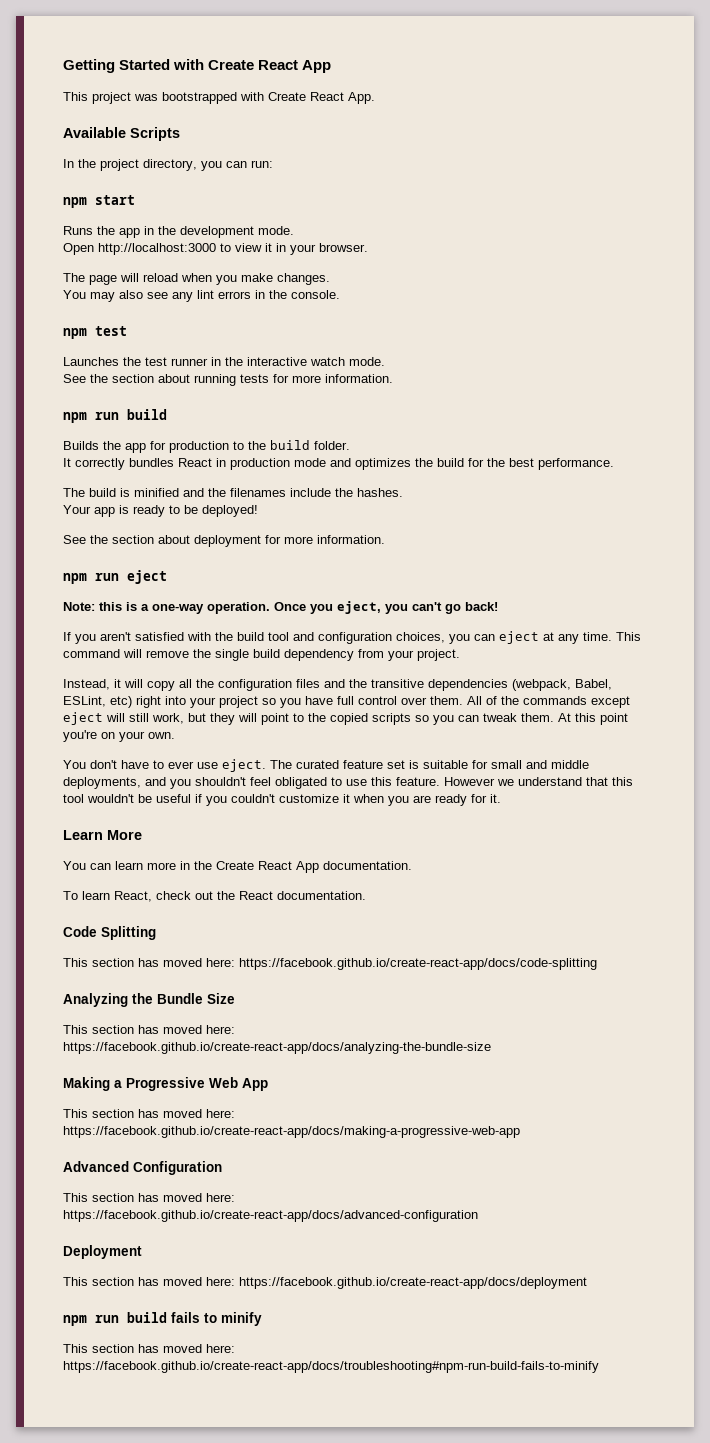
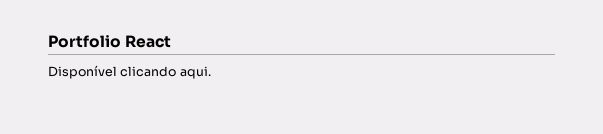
[63,59,332,73] [63,92,375,104] [63,127,180,141] [63,159,273,171] [63,195,135,208] [63,226,294,238] [63,243,368,255] [63,273,330,285] [63,290,340,302] [63,326,127,339] [63,357,385,366] [63,374,393,386] [63,409,167,423] [63,440,350,453] [63,458,614,470] [63,488,403,497] [63,505,258,517] [63,535,385,547] [63,570,167,584] [63,601,498,614] [63,631,641,644] [63,649,460,661] [63,679,612,691] [63,696,630,708] [63,712,628,725] [63,730,175,742] [63,759,589,772] [63,777,633,789] [63,794,501,806] [63,830,142,840] [63,861,412,873] [63,891,366,902] [63,926,156,940] [63,958,597,970] [63,993,235,1007] [63,1025,235,1034] [63,1042,491,1054] [63,1077,268,1091] [63,1109,235,1118] [63,1126,520,1138] [63,1161,222,1175] [63,1193,235,1202] [63,1210,478,1222] [63,1245,142,1259] [63,1277,587,1289] [63,1312,262,1326] [63,1344,235,1353] [63,1361,599,1373] Getting Started with Create React App // This project was bootstrapped with Create React App. // Available Scripts // In the project directory, you can run: // npm start // Runs the app in the development mode. // Open http://localhost:3000 to view it in your browser. // The page will reload when you make changes. // You may also see any lint errors in the console. // npm test // Launches the test runner in the interactive watch mode. // See the section about running tests for more information. // npm run build // Builds the app for production to the build folder. // It correctly bundles React in production mode and optimizes the build for the best performance. // The build is minified and the filenames include the hashes. // Your app is ready to be deployed! // See the section about deployment for more information. // npm run eject // Note: this is a one-way operation. Once you eject, you can't go back! // If you aren't satisfied with the build tool and configuration choices, you can eject at any time. This command will remove the single build dependency from your project. // Instead, it will copy all the configuration files and the transitive dependencies (webpack, Babel, ESLint, etc) right into your project so you have full control over them. All of the commands except eject will still work, but they will point to the copied scripts so you can tweak them. At this point you're on your own. // You don't have to ever use eject. The curated feature set is suitable for small and middle deployments, and you shouldn't feel obligated to use this feature. However we understand that this tool wouldn't be useful if you couldn't customize it when you are ready for it. // Learn More // You can learn more in the Create React App documentation. // To learn React, check out the React documentation. // Code Splitting // This section has moved here: https://facebook.github.io/create-react-app/docs/code-splitting // Analyzing the Bundle Size // This section has moved here: https://facebook.github.io/create-react-app/docs/analyzing-the-bundle-size // Making a Progressive Web App // This section has moved here: https://facebook.github.io/create-react-app/docs/making-a-progressive-web-app // Advanced Configuration // This section has moved here: https://facebook.github.io/create-react-app/docs/advanced-configuration // Deployment // This section has moved here: https://facebook.github.io/create-react-app/docs/deployment // npm run build fails to minify // This section has moved here: https://facebook.github.io/create-react-app/docs/troubleshooting#npm-run-build-fails-to-minify -> [48,35,172,48] [48,65,211,79] Portfolio React // Disponível clicando aqui.

